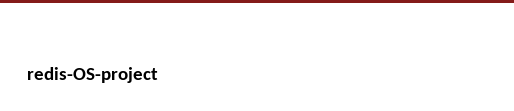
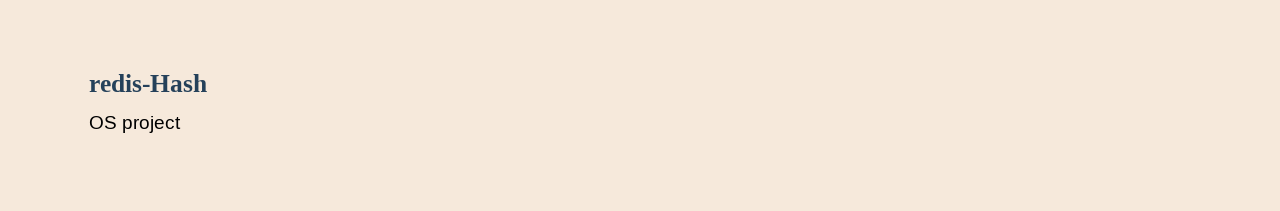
[27,67,158,83] redis-OS-project -> [89,74,207,92] [89,116,182,133] redis-Hash // OS project

